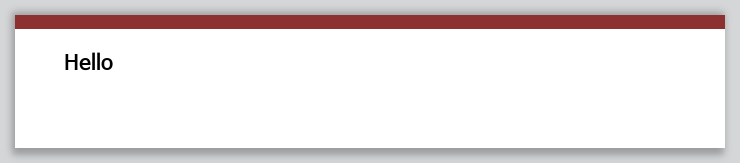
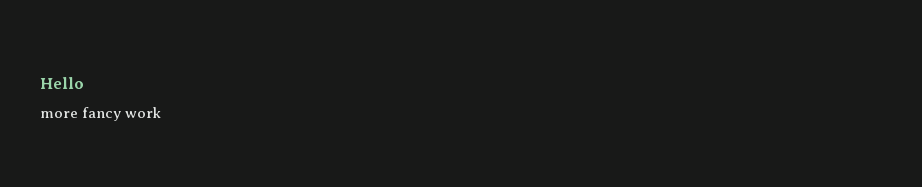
(113, 61) none -> [40,107,162,121] // more fancy work

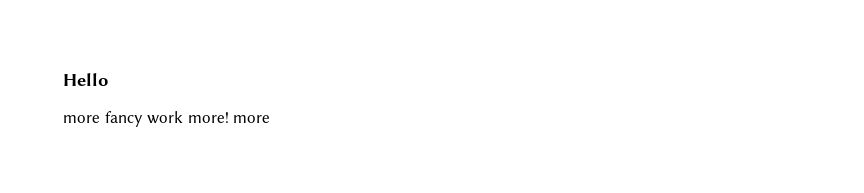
(162, 112) none -> [187,112,271,123] more! more

